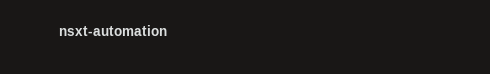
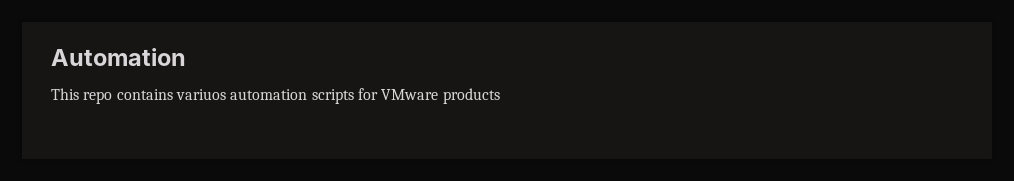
[59,25,167,36] nsxt-automation -> [51,48,186,66] [51,88,500,104] Automation // This repo contains variuos automation scripts for VMware products

